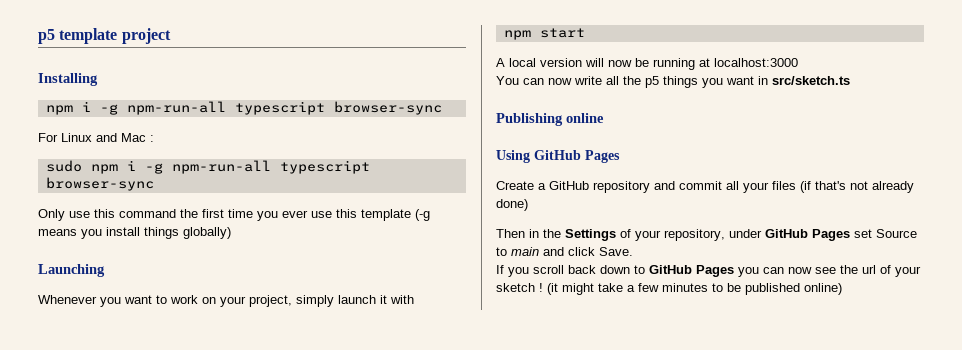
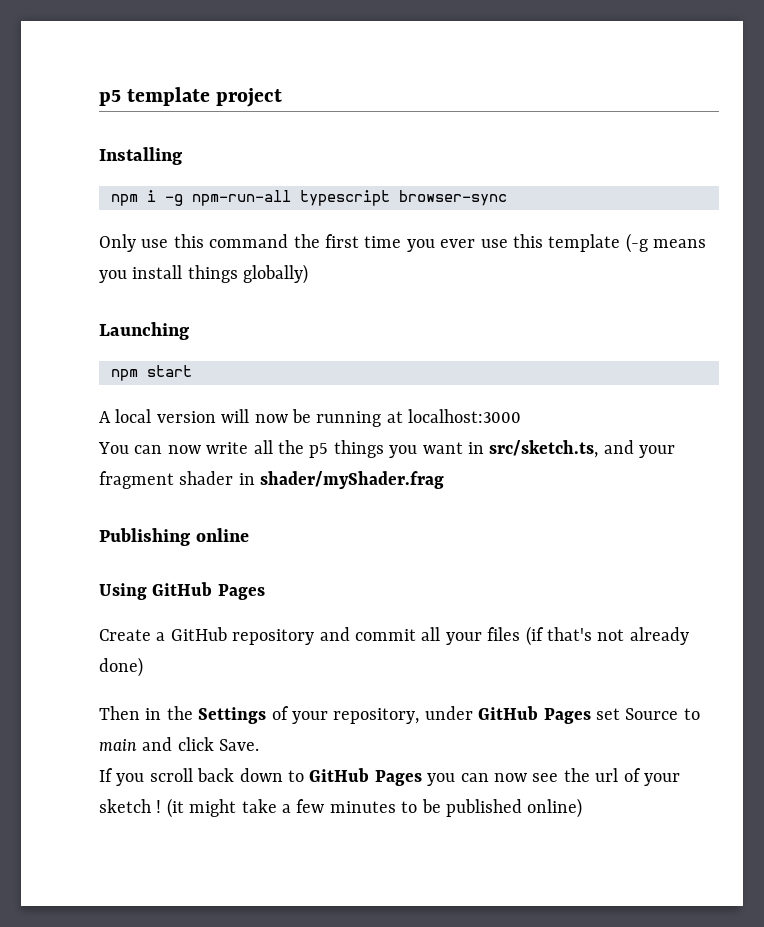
[38,133,154,142] [45,160,370,174] [45,177,154,191] // For Linux and Mac : // sudo npm i -g npm-run-all typescript browser-sync -> (507, 198) none
[38,295,414,307] // Whenever you want to work on your project, simply launch it with -> (189, 331) none
[772,76,850,85] src/sketch.ts -> [489,440,676,458] [99,471,445,489] src/sketch.ts, and your fragment shader in shader/myShader.frag

